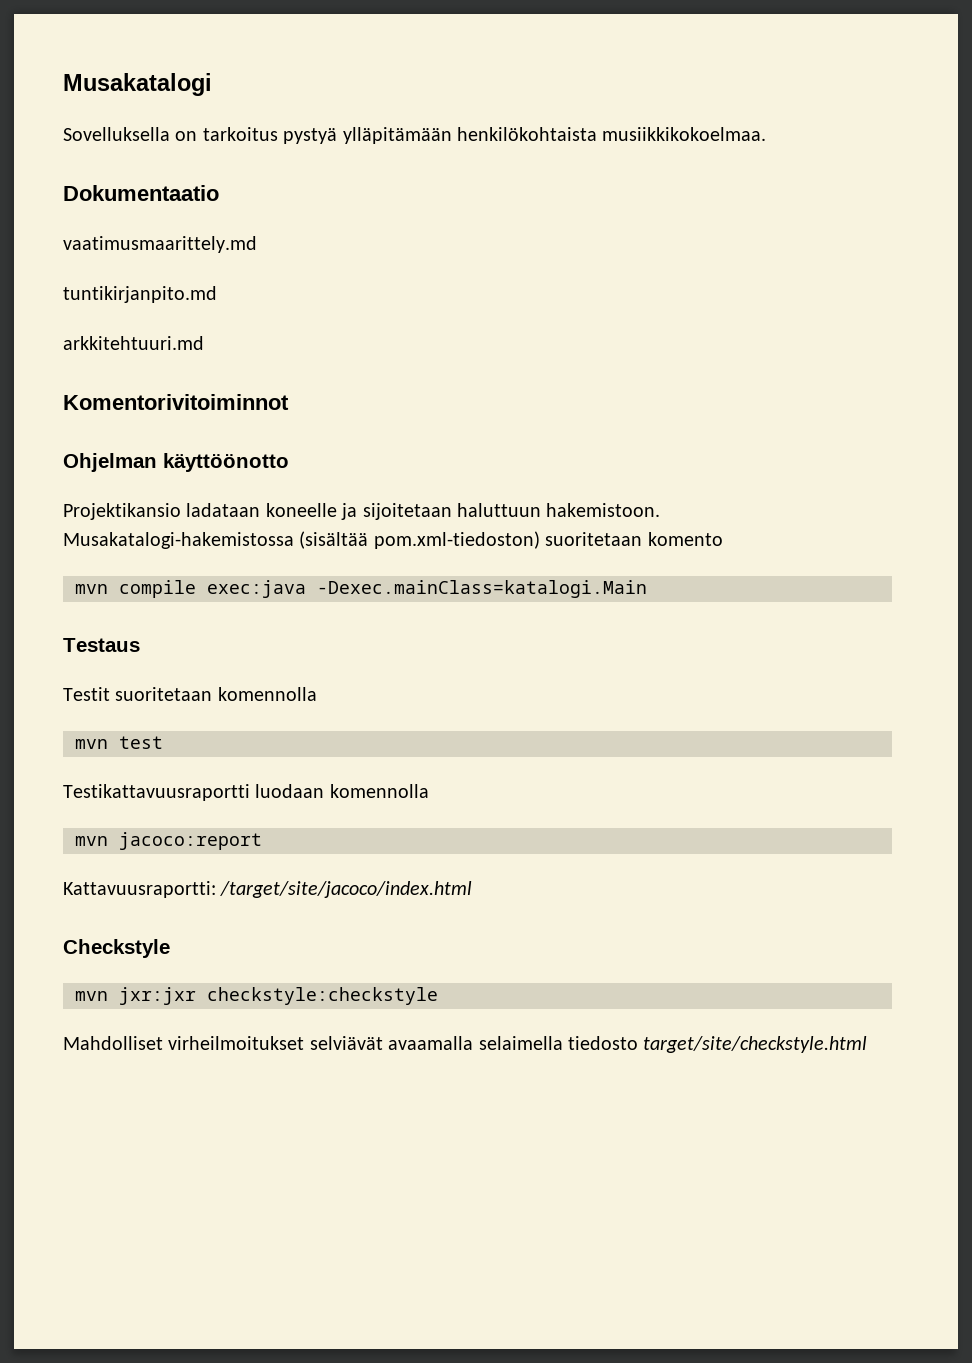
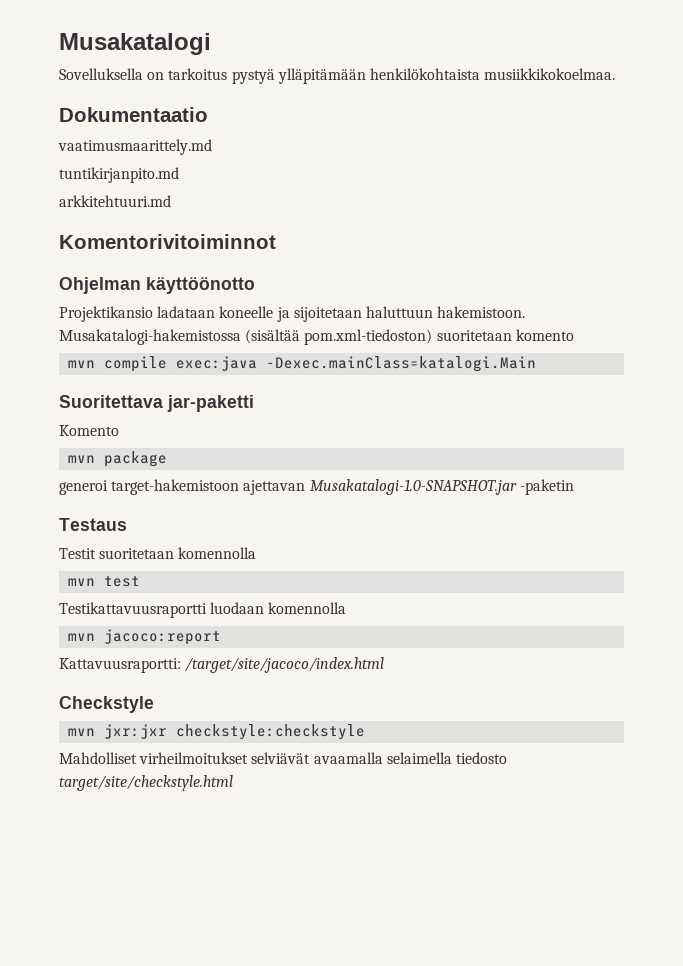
(647, 589) none -> [59,395,254,412] [59,425,119,436] [68,451,168,467] [59,479,574,495] // Suoritettava jar-paketti // Komento // mvn package // generoi target-hakemistoon ajettavan Musakatalogi-1.0-SNAPSHOT.jar -paketin

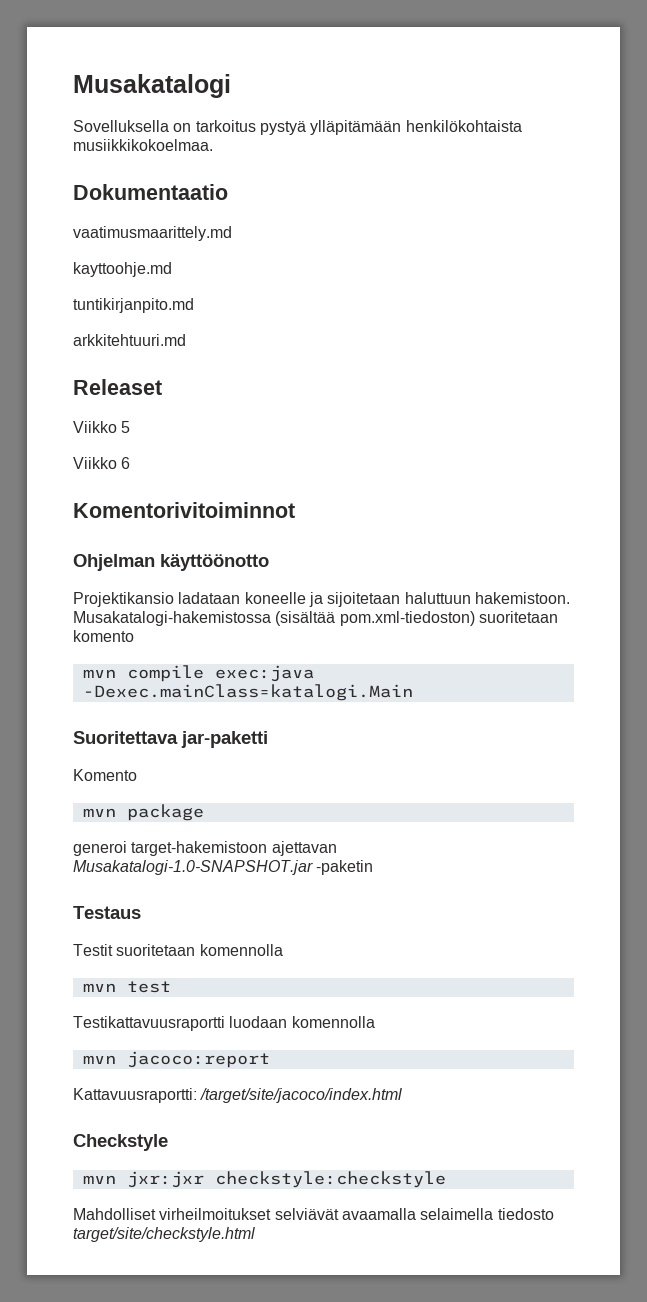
(212, 147) none -> [73,262,172,277] // kayttoohje.md
(171, 201) none -> [73,379,162,395] [73,421,131,433] [73,457,131,469] // Releaset // Viikko 5 // Viikko 6

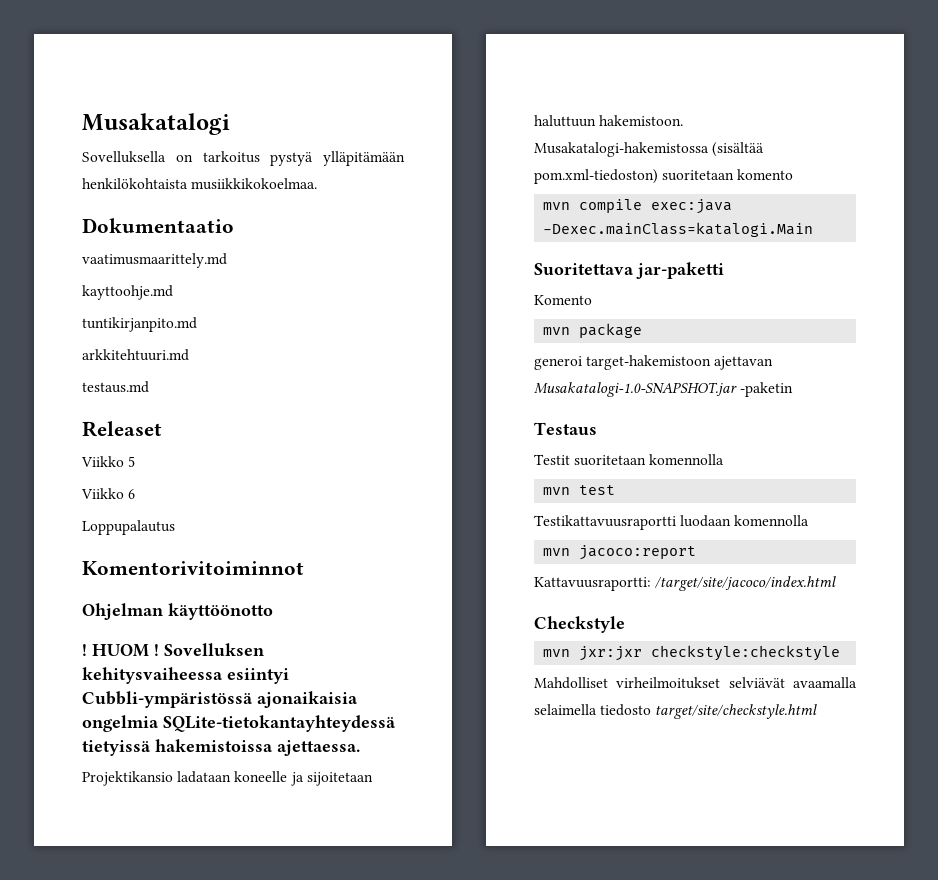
(186, 340) none -> [82,381,149,393] // testaus.md
(131, 463) none -> [82,520,175,535] // Loppupalautus
(269, 562) none -> [82,643,264,657] [82,667,289,684] [82,691,358,708] [82,715,396,732] [82,739,360,756] // ! HUOM ! Sovelluksen kehitysvaiheessa esiintyi Cubbli-ympäristössä ajonaikaisia ongelmia SQLite-tietokantayhteydessä tietyissä hakemistoissa ajettaessa.

